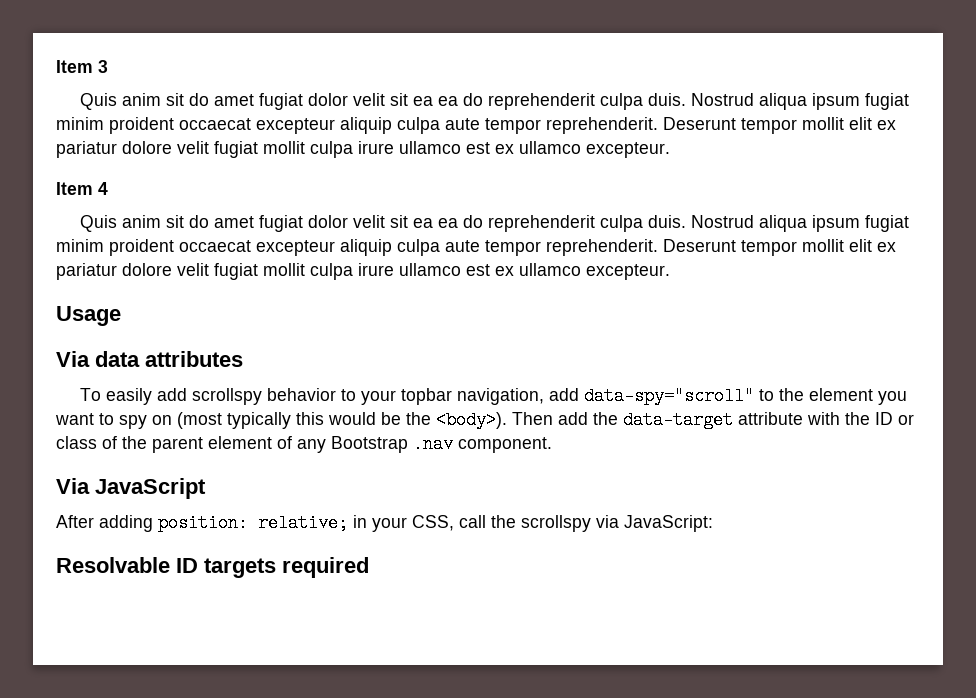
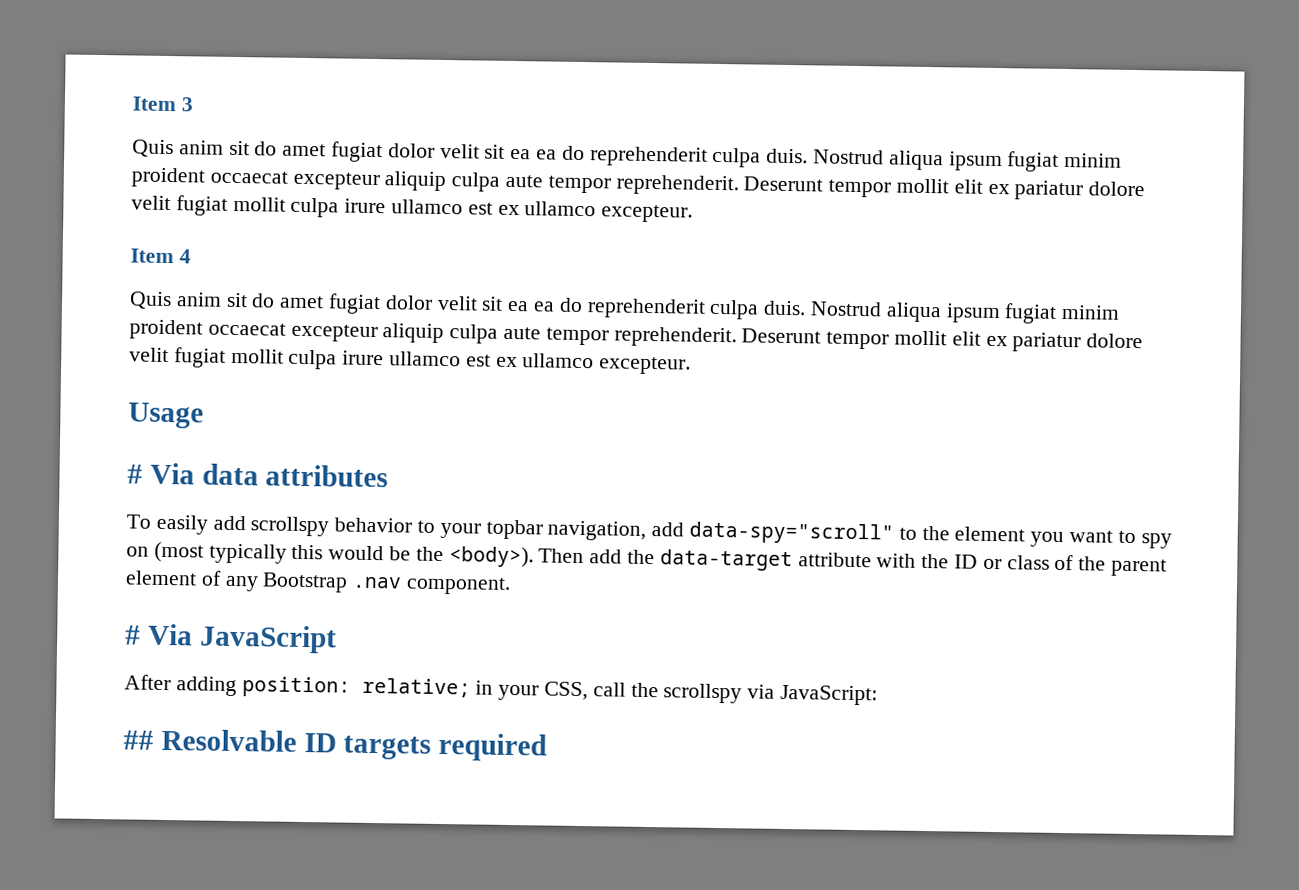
(121, 316) none -> [127,464,143,484] #
(552, 445) none -> [125,625,141,645] #
(713, 523) none -> [123,730,154,750] ##

